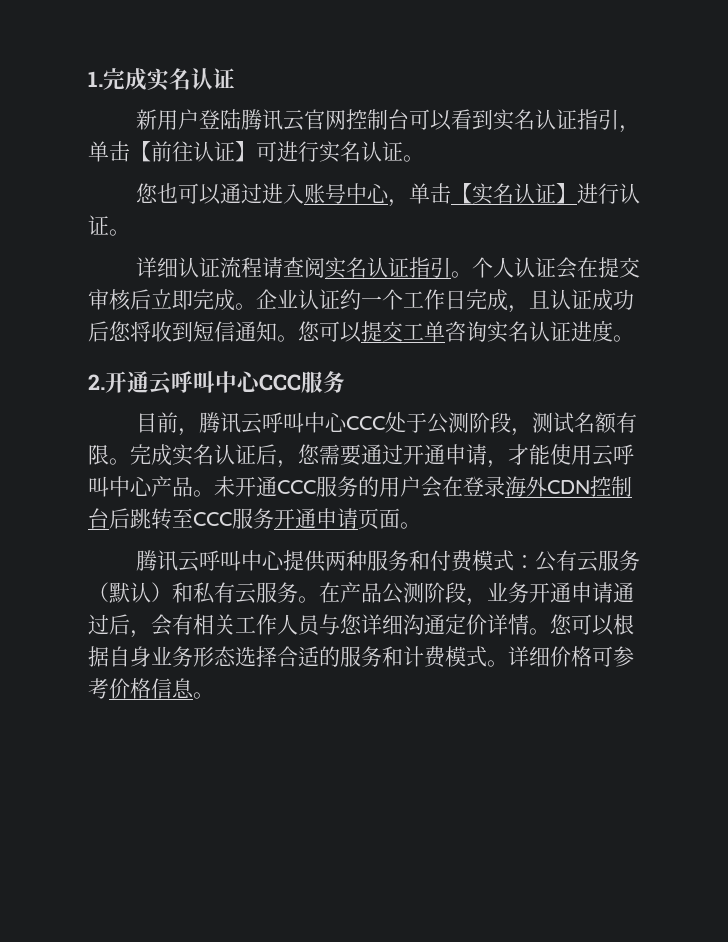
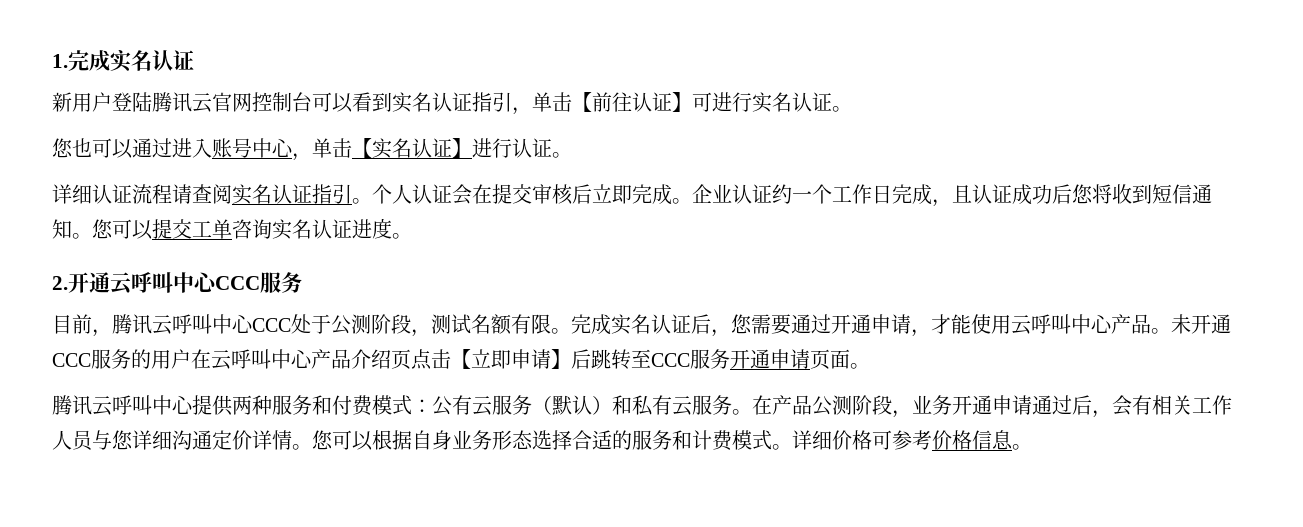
[421,476,632,498] [88,508,109,529] 会在登录海外CDN控制台 -> [191,349,571,370] 在云呼叫中心产品介绍页点击【立即申请】

